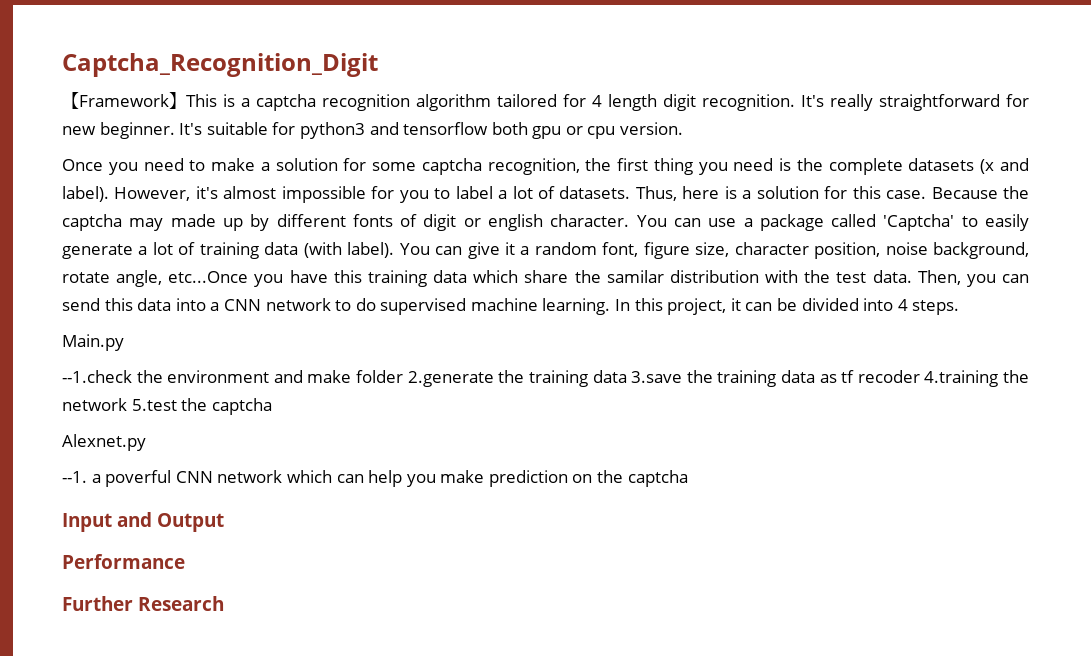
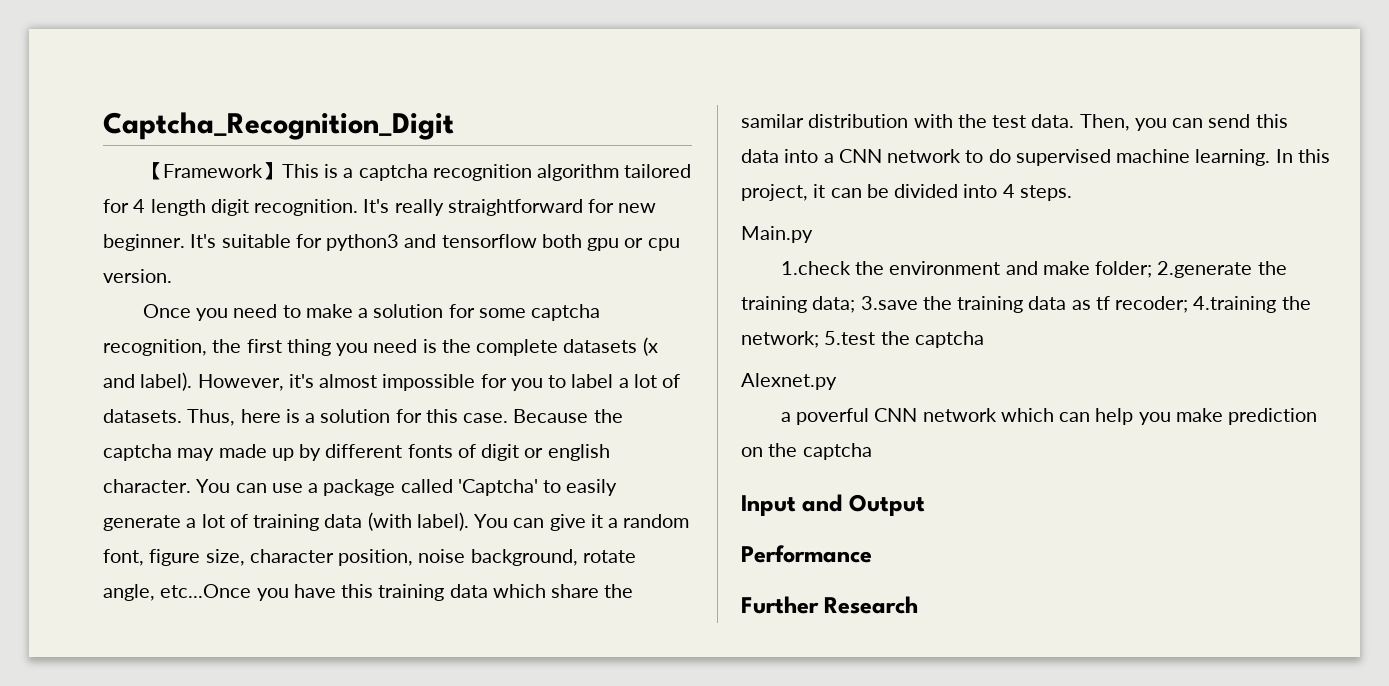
[62,370,132,383] --1.check -> [780,261,851,275] 1.check
[356,370,404,383] folder -> [1095,261,1153,278] folder;
[592,370,627,383] data -> [812,296,856,313] data;
[857,370,920,383] recoder -> [1115,296,1189,313] recoder;
[62,398,127,411] network -> [741,331,819,348] network;
[62,471,87,483] --1. -> (837, 381) none

